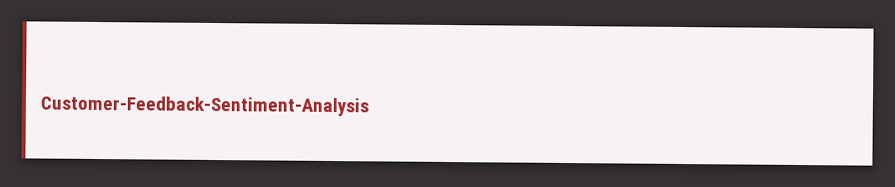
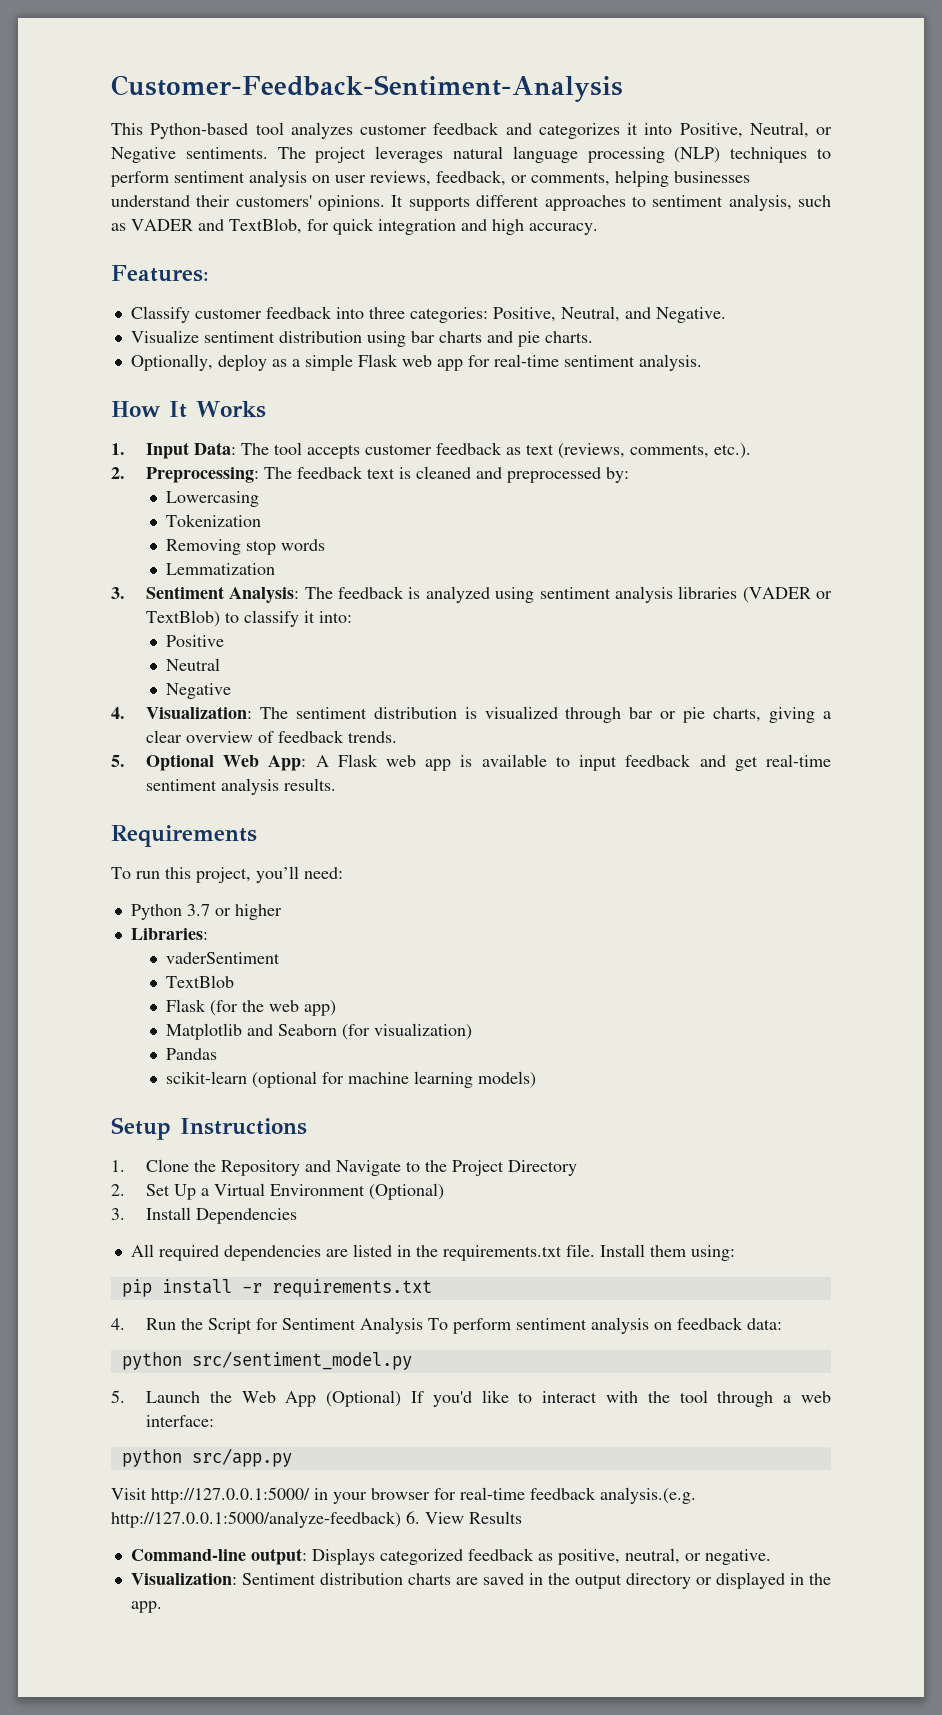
(369, 106) none -> [111,122,832,139] [111,146,831,163] [111,170,750,187] [111,194,832,211] [111,218,598,235] [111,265,209,282] [130,306,726,323] [130,330,593,347] [130,354,702,371] [111,401,266,418] [111,442,751,459] [111,466,629,483] [165,491,259,507] [165,514,261,527] [165,539,325,555] [165,563,275,575] [111,586,832,603] [145,610,352,627] [165,635,224,647] [165,658,220,671] [165,683,231,699] [111,706,831,723] [145,730,397,743] [111,754,831,771] [145,778,336,795] [111,825,257,847] [111,866,343,883] [130,904,282,920] [130,928,208,940] [165,952,280,964] [165,975,234,988] [165,999,336,1016] [165,1023,472,1040] [165,1048,217,1060] [165,1071,536,1088] [111,1117,307,1140] [111,1159,577,1176] [111,1183,444,1200] [111,1207,297,1224] [130,1244,735,1261] [121,1279,432,1297] [111,1317,782,1334] [121,1351,412,1370] [111,1390,832,1407] [145,1415,214,1427] [121,1448,292,1467] [111,1487,696,1504] [111,1511,522,1528] [130,1548,771,1565] [130,1572,831,1589] [130,1601,162,1613] // This Python-based tool analyzes customer feedback and categorizes it into Positive, Neutral, or Negative sentiments. The project leverages natural language processing (NLP) techniques to perform sentiment analysis on user reviews, feedback, or comments, helping businesses understand their customers' opinions. It supports different approaches to sentiment analysis, such as VADER and TextBlob, for quick integration and high accuracy. // Features: // Classify customer feedback into three categories: Positive, Neutral, and Negative. // Visualize sentiment distribution using bar charts and pie charts. // Optionally, deploy as a simple Flask web app for real-time sentiment analysis. // How It Works // 1. Input Data: The tool accepts customer feedback as text (reviews, comments, etc.). // 2. Preprocessing: The feedback text is cleaned and preprocessed by: // Lowercasing // Tokenization // Removing stop words // Lemmatization // 3. Sentiment Analysis: The feedback is analyzed using sentiment analysis libraries (VADER or TextBlob) to classify it into: // Positive // Neutral // Negative // 4. Visualization: The sentiment distribution is visualized through bar or pie charts, giving a clear overview of feedback trends. // 5. Optional Web App: A Flask web app is available to input feedback and get real-time sentiment analysis results. // Requirements // To run this project, you’ll need: // Python 3.7 or higher // Libraries: // vaderSentiment // TextBlob // Flask (for the web app) // Matplotlib and Seaborn (for visualization) // Pandas // scikit-learn (optional for machine learning models) // Setup Instructions // 1. Clone the Repository and Navigate to the Project Directory // 2. Set Up a Virtual Environment (Optional) // 3. Install Dependencies // All required dependencies are listed in the requirements.txt file. Install them using: // pip install -r requirements.txt // 4. Run the Script for Sentiment Analysis To perform sentiment analysis on feedback data: // python src/sentiment_model.py // 5. Launch the Web App (Optional) If you'd like to interact with the tool through a web interface: // python src/app.py // Visit http://127.0.0.1:5000/ in your browser for real-time feedback analysis.(e.g. http://127.0.0.1:5000/analyze-feedback) 6. View Results // Command-line output: Displays categorized feedback as positive, neutral, or negative. // Visualization: Sentiment distribution charts are saved in the output directory or displayed in the app.

